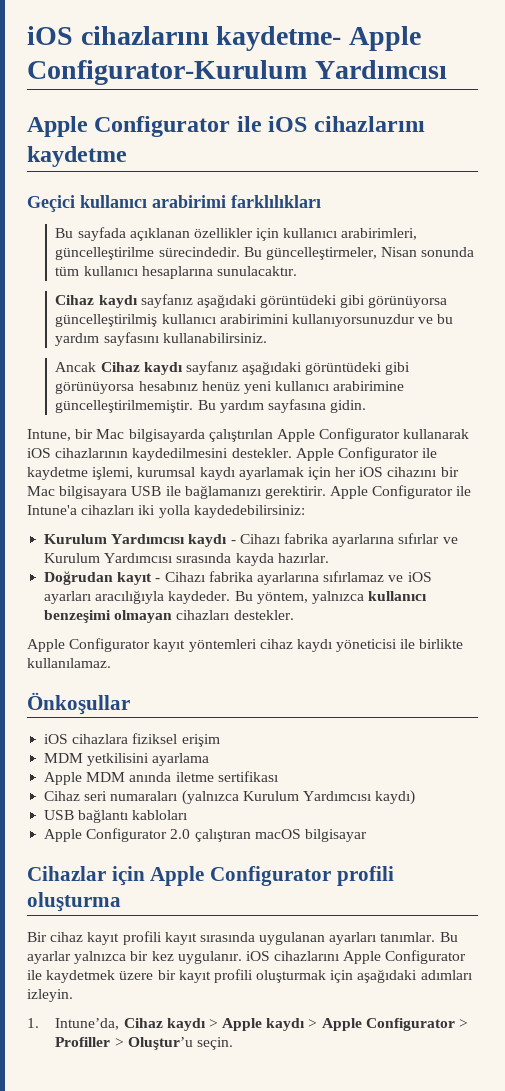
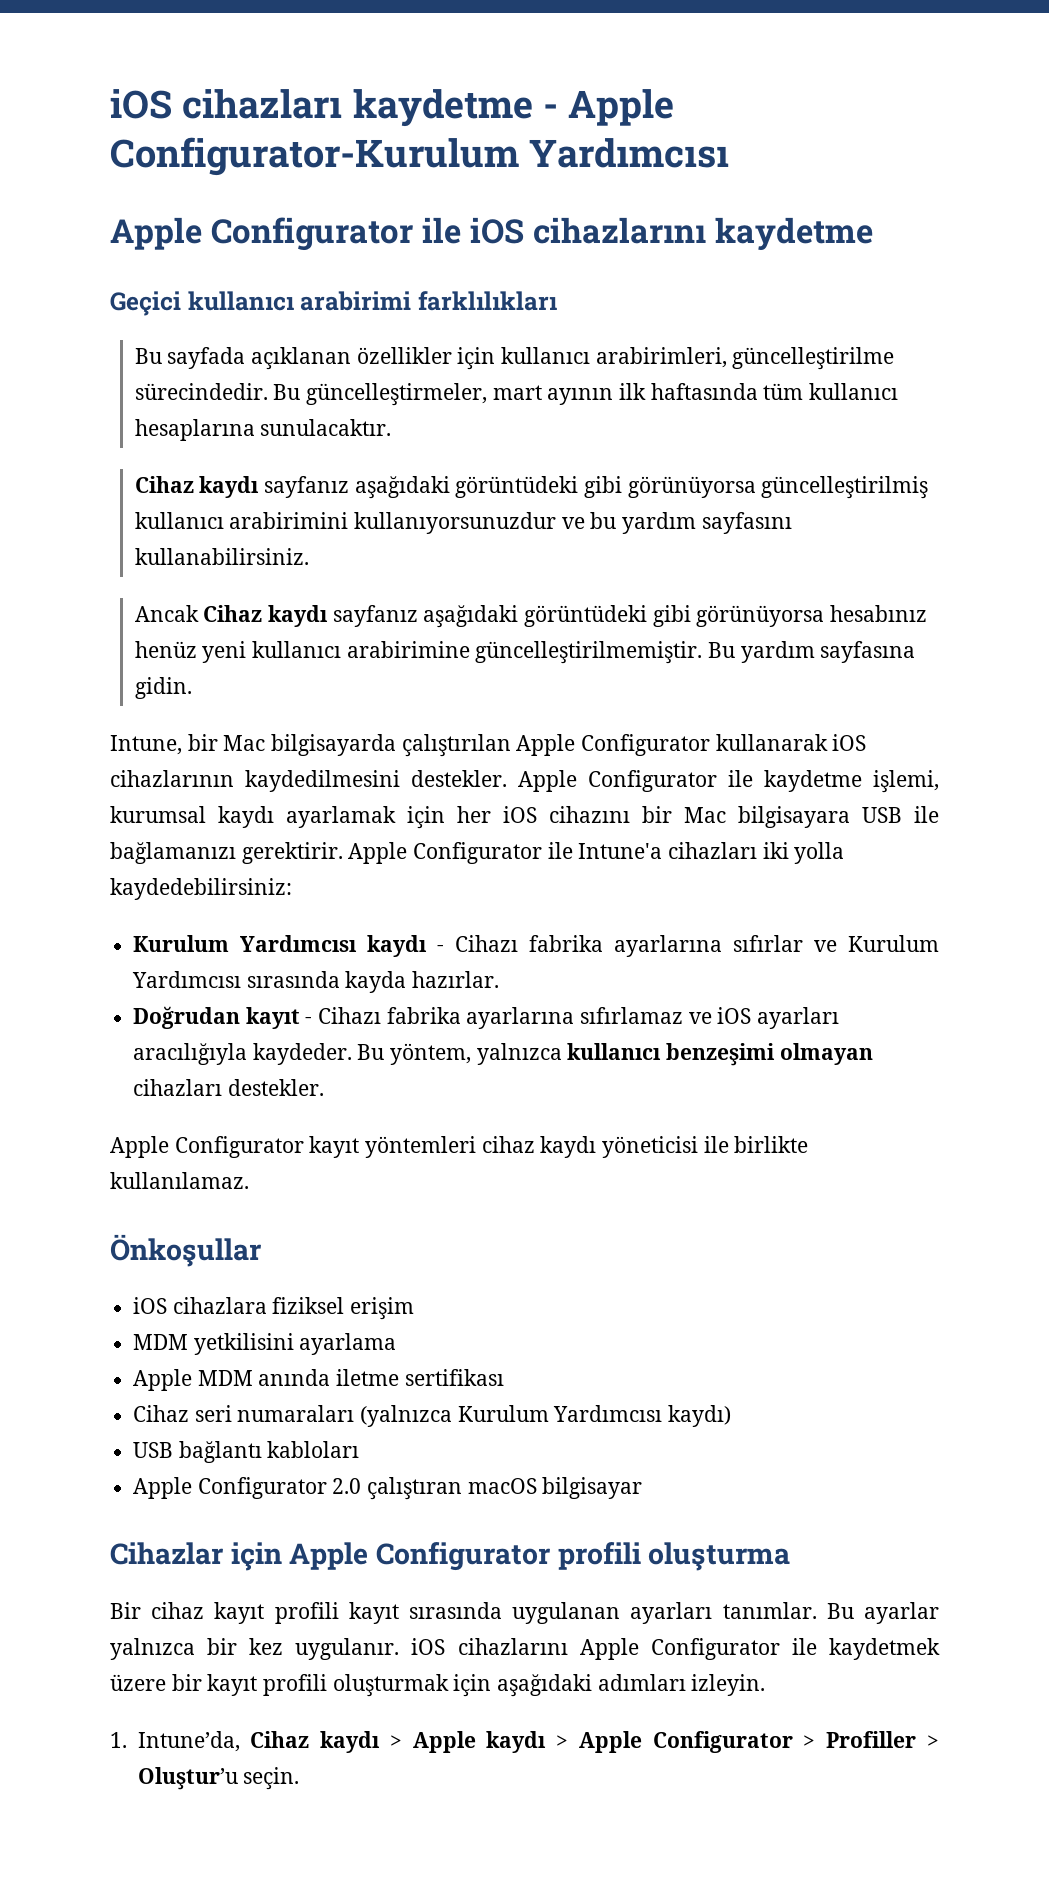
[27,26,342,51] iOS cihazlarını kaydetme- -> [110,89,558,127] iOS cihazları kaydetme -
[381,247,475,257] Nisan sonunda -> [492,383,758,405] mart ayının ilk haftasında

